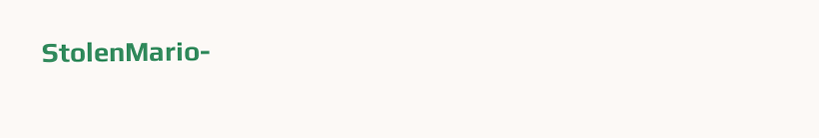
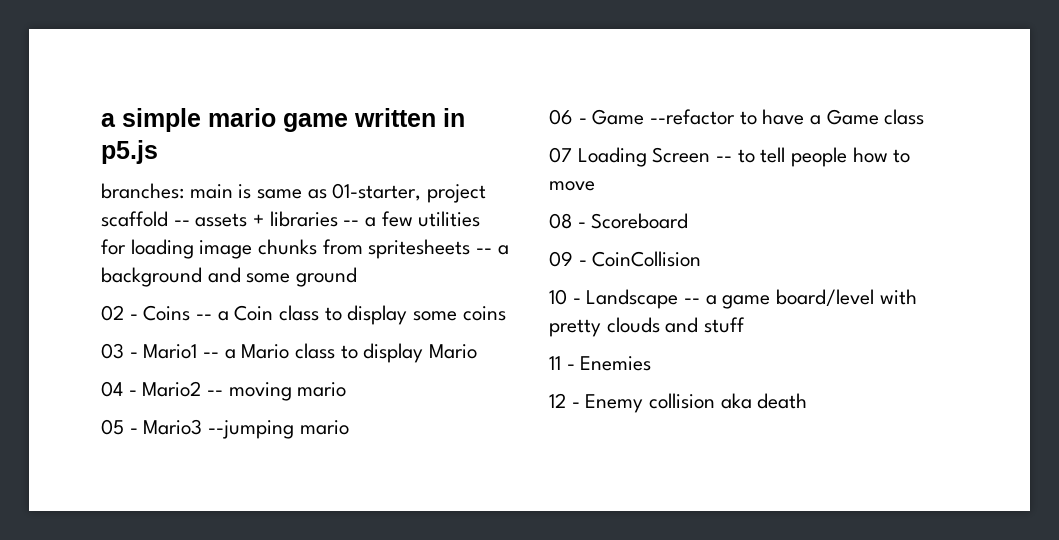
[41,40,211,64] StolenMario- -> [101,108,465,132] [101,140,158,164] [101,183,487,203] [101,211,481,227] [101,239,509,259] [101,267,358,287] [101,305,506,325] [101,343,478,363] [101,381,347,401] [101,419,349,439] [549,109,925,125] [549,147,911,167] [549,181,595,191] [549,213,689,229] [549,251,702,267] [549,289,917,309] [549,317,746,337] [549,356,652,371] [549,393,808,413] a simple mario game written in p5.js // branches: main is same as 01-starter, project scaffold -- assets + libraries -- a few utilities for loading image chunks from spritesheets -- a background and some ground // 02 - Coins -- a Coin class to display some coins // 03 - Mario1 -- a Mario class to display Mario // 04 - Mario2 -- moving mario // 05 - Mario3 --jumping mario // 06 - Game --refactor to have a Game class // 07 Loading Screen -- to tell people how to move // 08 - Scoreboard // 09 - CoinCollision // 10 - Landscape -- a game board/level with pretty clouds and stuff // 11 - Enemies // 12 - Enemy collision aka death

